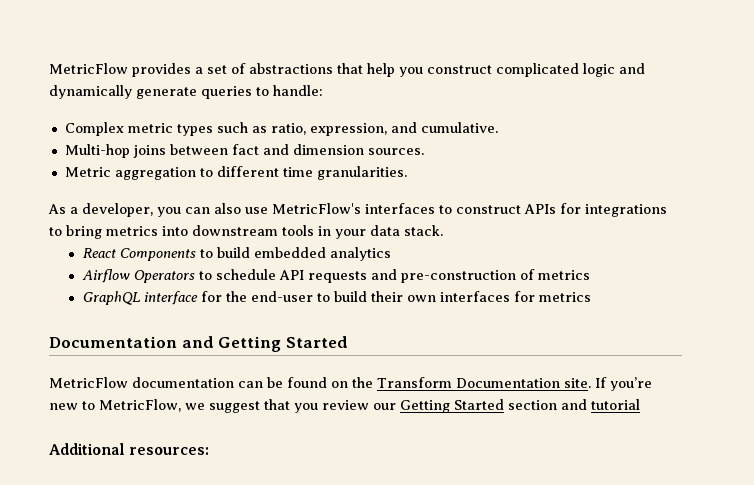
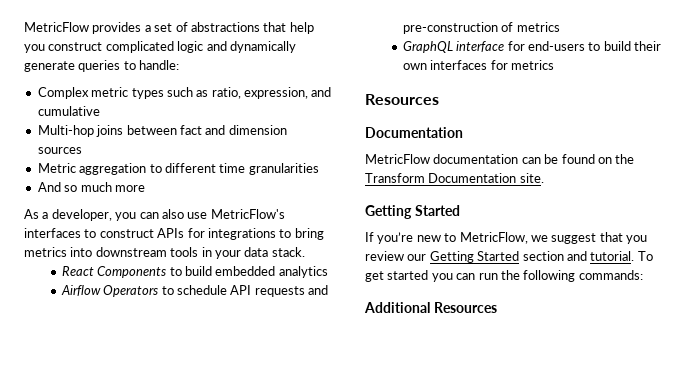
[420,122,498,133] cumulative. -> [37,106,100,116] cumulative
[367,148,424,155] sources. -> [37,147,82,154] sources
[316,166,407,180] granularities. -> [248,163,319,175] [37,182,145,192] granularities // And so much more
[225,291,313,302] the end-user -> [527,41,585,51] end-users
[49,336,348,352] // Documentation and Getting Started -> [365,94,439,105] [365,127,463,138] // Resources // Documentation
(591, 383) none -> [365,205,460,219] // Getting Started //
[591,399,640,410] tutorial -> [590,251,653,261] [365,270,643,282] tutorial. To get started you can run the following commands:
[129,447,210,455] resources: -> [433,302,497,313] Resources

